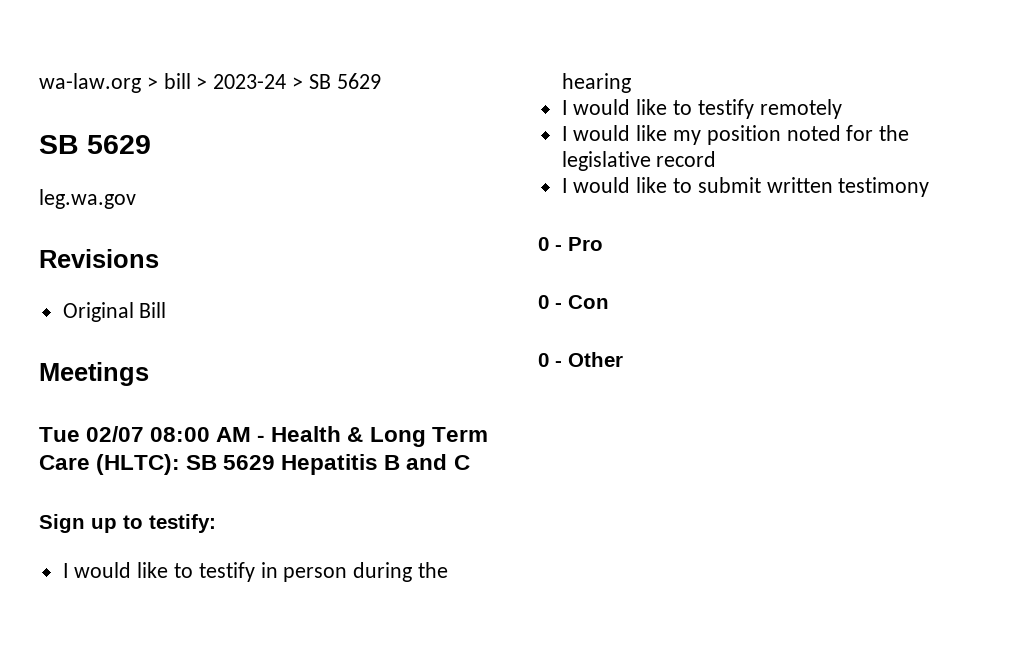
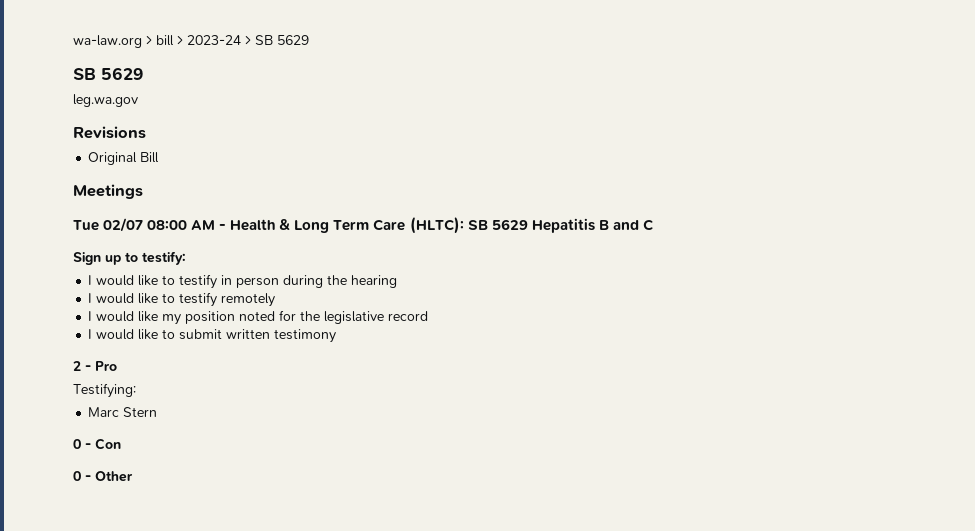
[538,237,549,251] 0 -> [73,361,81,371] 2
(603, 244) none -> [73,383,136,398] [88,407,158,417] // Testifying: // Marc Stern

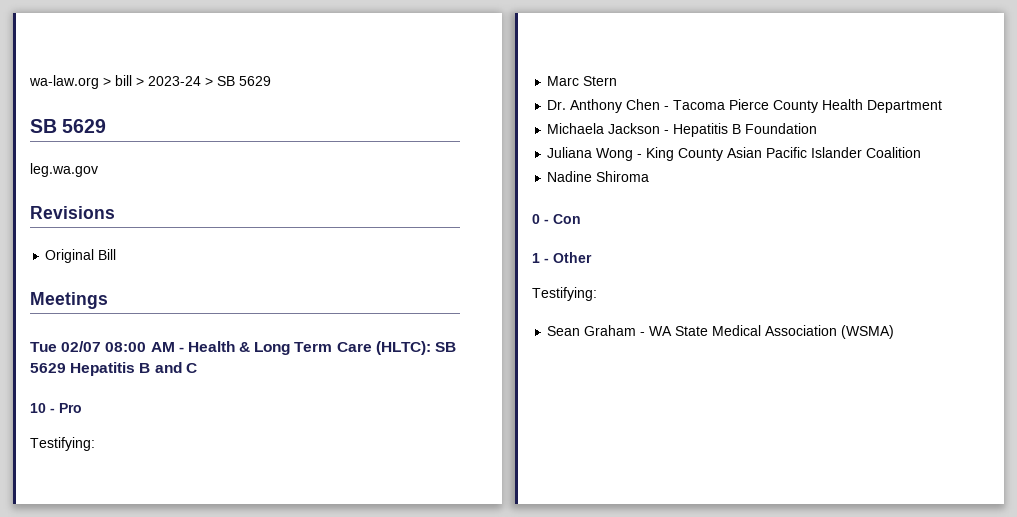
[73,251,186,265] [88,274,398,289] [88,292,276,307] [88,310,429,325] [88,329,337,343] [73,361,81,371] Sign up to testify: // I would like to testify in person during the hearing // I would like to testify remotely // I would like my position noted for the legislative record // I would like to submit written testimony // 2 -> [30,403,46,413] 10
(158, 412) none -> [547,99,943,113] [547,123,818,137] [547,147,922,161] [547,171,650,182] // Dr. Anthony Chen - Tacoma Pierce County Health Department // Michaela Jackson - Hepatitis B Foundation // Juliana Wong - King County Asian Pacific Islander Coalition // Nadine Shiroma
[73,471,81,481] 0 -> [532,253,540,263] 1
(133, 476) none -> [532,287,597,301] [547,325,895,339] // Testifying: // Sean Graham - WA State Medical Association (WSMA)

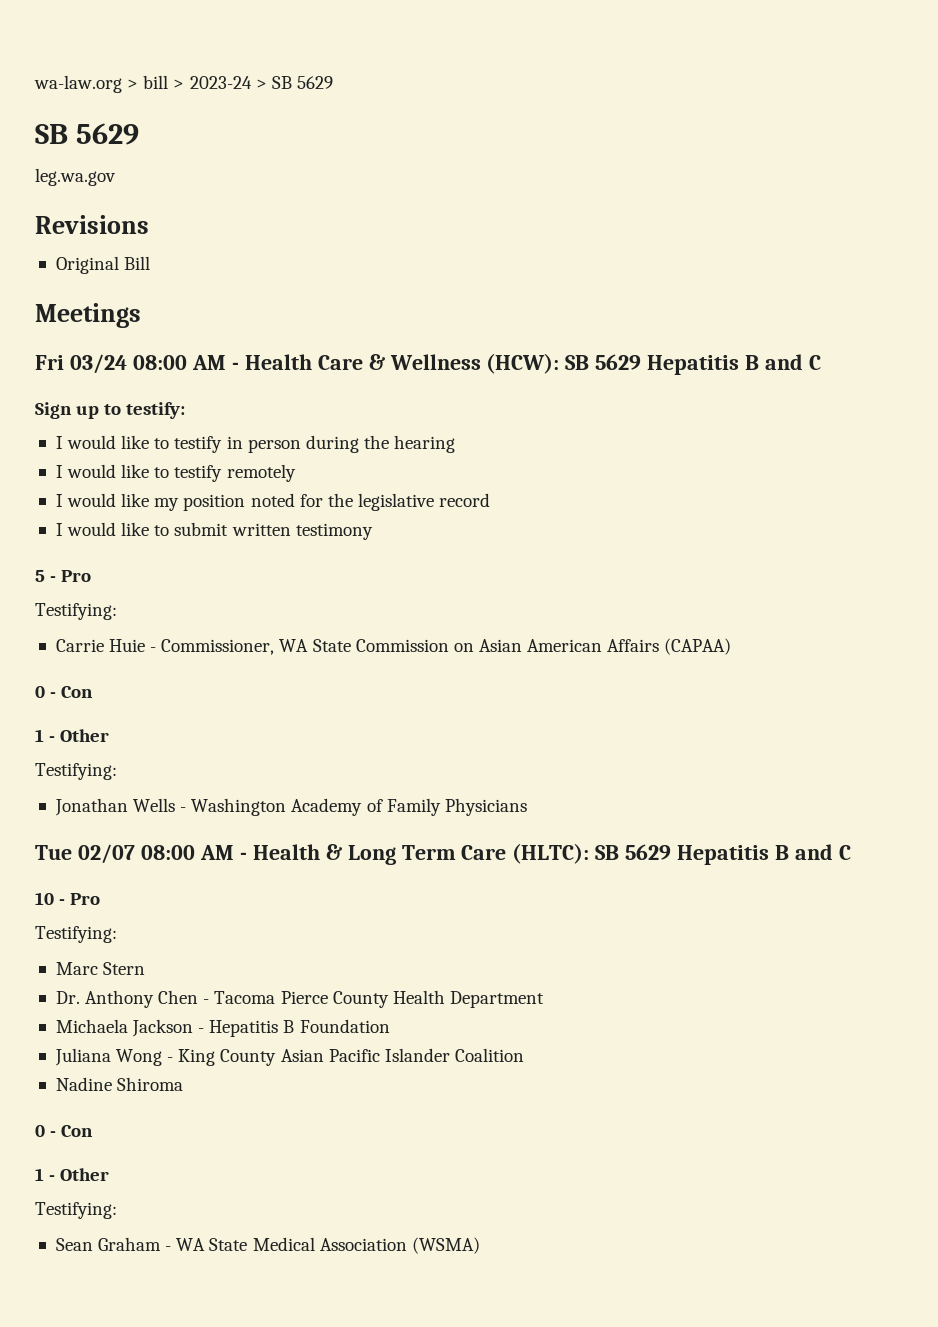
(108, 300) none -> [35,353,822,375] [35,402,186,419] [55,435,456,453] [55,464,296,482] [55,493,491,511] [55,522,373,540] [35,570,92,582] [35,603,117,620] [55,638,732,655] [35,686,94,698] [35,729,110,742] [35,763,117,780] [54,798,527,816] // Fri 03/24 08:00 AM - Health Care & Wellness (HCW): SB 5629 Hepatitis B and C // Sign up to testify: // I would like to testify in person during the hearing // I would like to testify remotely // I would like my position noted for the legislative record // I would like to submit written testimony // 5 - Pro // Testifying: // Carrie Huie - Commissioner, WA State Commission on Asian American Affairs (CAPAA) // 0 - Con // 1 - Other // Testifying: // Jonathan Wells - Washington Academy of Family Physicians

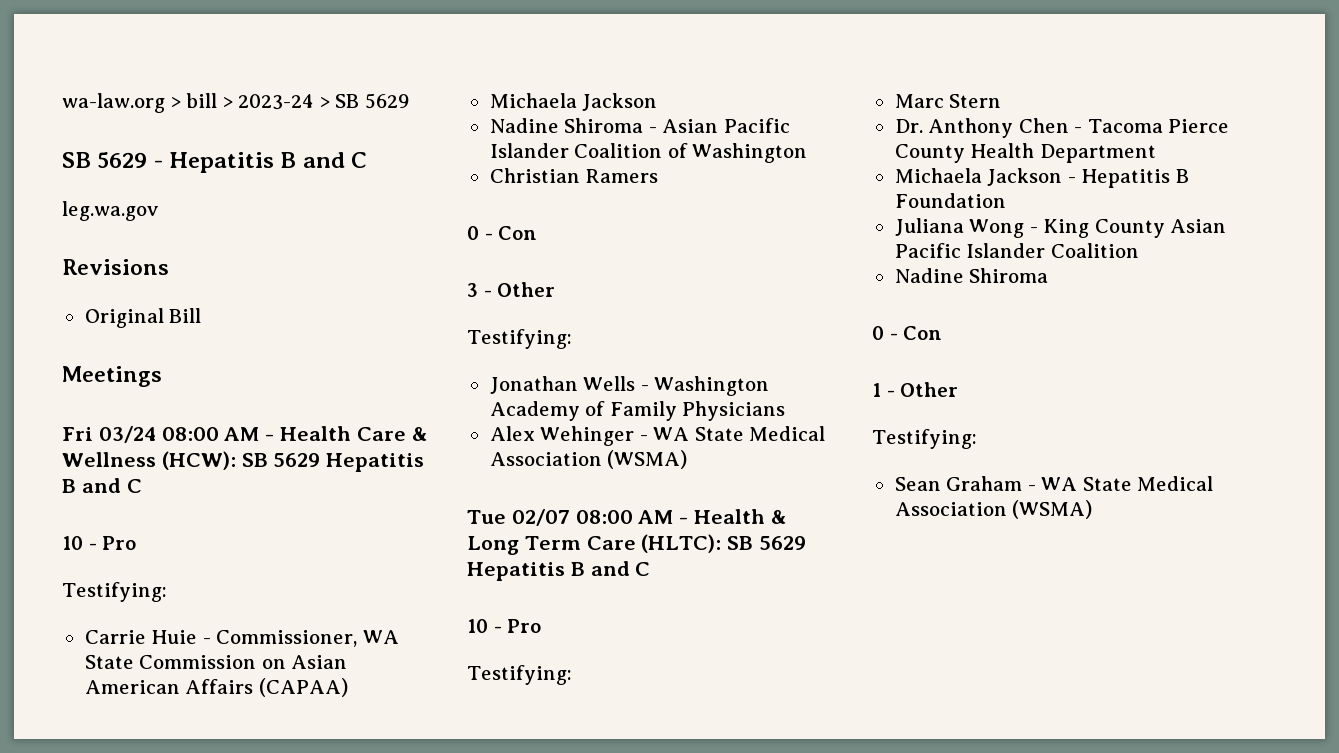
(139, 134) none -> [153,152,368,173] - Hepatitis B and C
[35,402,186,419] [55,435,456,453] [55,464,296,482] [55,493,491,511] [55,522,373,540] [35,570,45,582] Sign up to testify: // I would like to testify in person during the hearing // I would like to testify remotely // I would like my position noted for the legislative record // I would like to submit written testimony // 5 -> [62,536,83,550] 10
[35,686,94,698] [35,729,44,742] // 0 - Con // 1 -> [489,93,658,111] [489,118,790,133] [489,143,808,163] [489,168,659,183] [467,226,538,240] [467,283,478,297] // Michaela Jackson // Nadine Shiroma - Asian Pacific Islander Coalition of Washington // Christian Ramers // 0 - Con // 3
(527, 807) none -> [489,426,826,446] [489,450,688,469] // Alex Wehinger - WA State Medical Association (WSMA)

